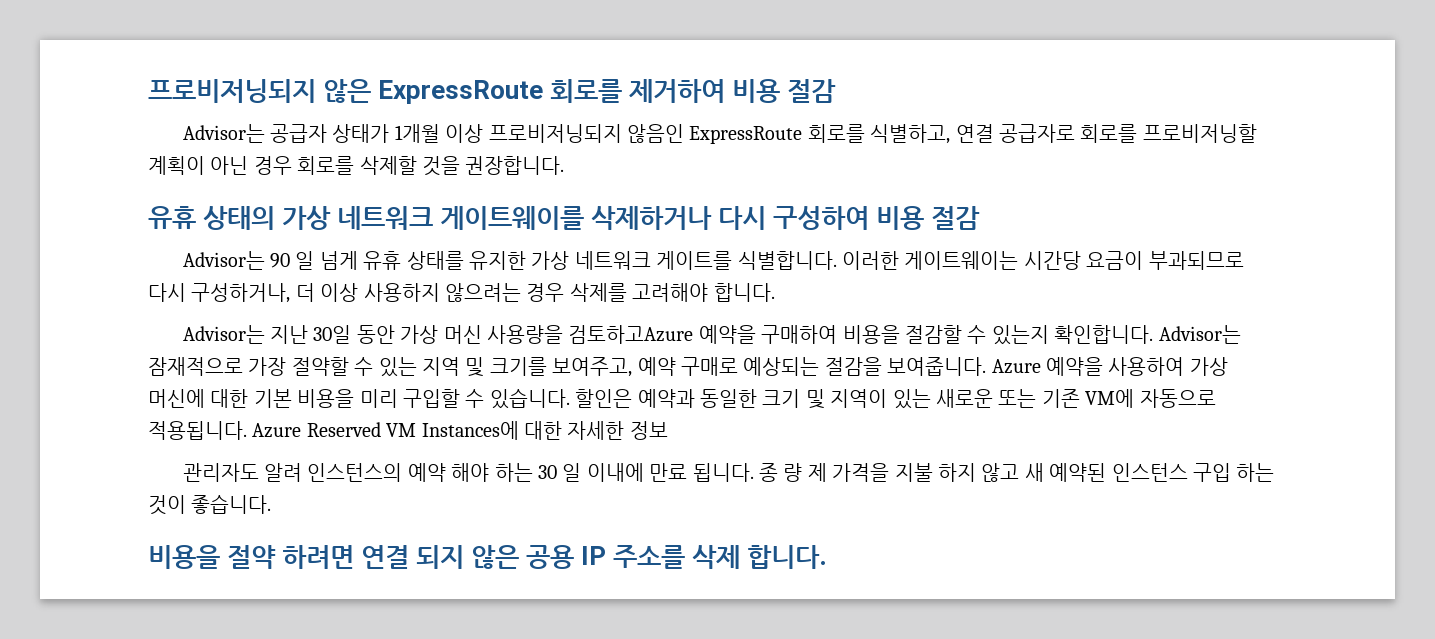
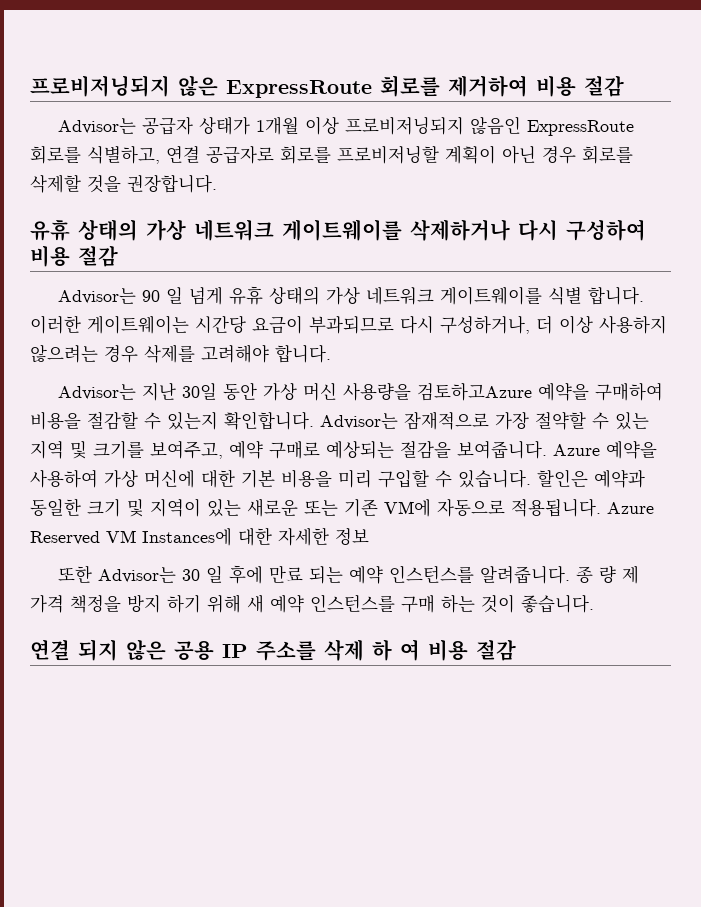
[406,251,837,270] 상태를 유지한 가상 네트워크 게이트를 식별합니다. -> [268,286,644,305] 상태의 가상 네트워크 게이트웨이를 식별 합니다.
[182,463,1232,482] 관리자도 알려 인스턴스의 예약 해야 하는 30 일 이내에 만료 됩니다. 종 량 제 가격을 지불 하지 않고 새 예약된 인스턴스 구입 -> [57,565,639,584] [30,594,435,613] 또한 Advisor는 30 일 후에 만료 되는 예약 인스턴스를 알려줍니다. 종 량 제 가격 책정을 방지 하기 위해 새 예약 인스턴스를 구매
[148,545,355,569] 비용을 절약 하려면 -> (594, 603) none
[747,545,828,569] 합니다. -> [372,639,516,661] 하 여 비용 절감

